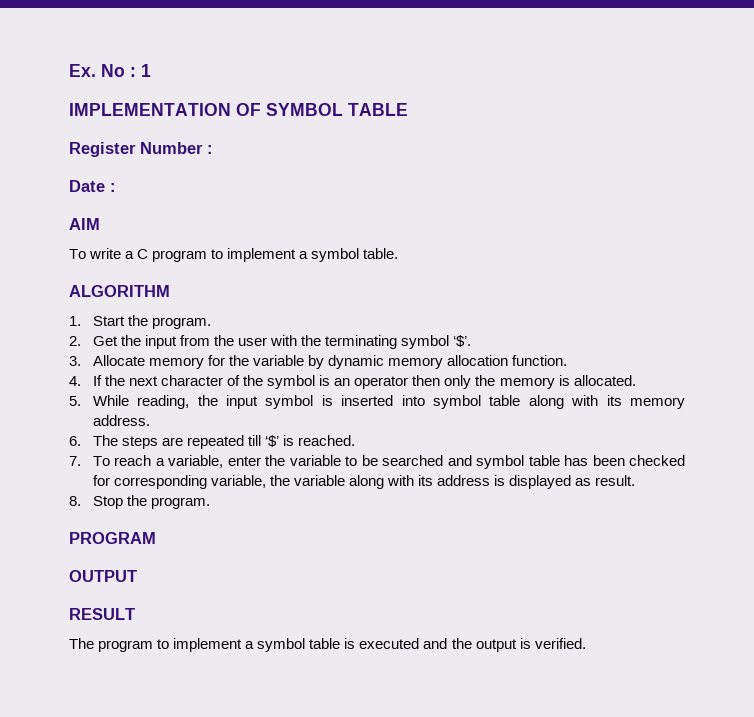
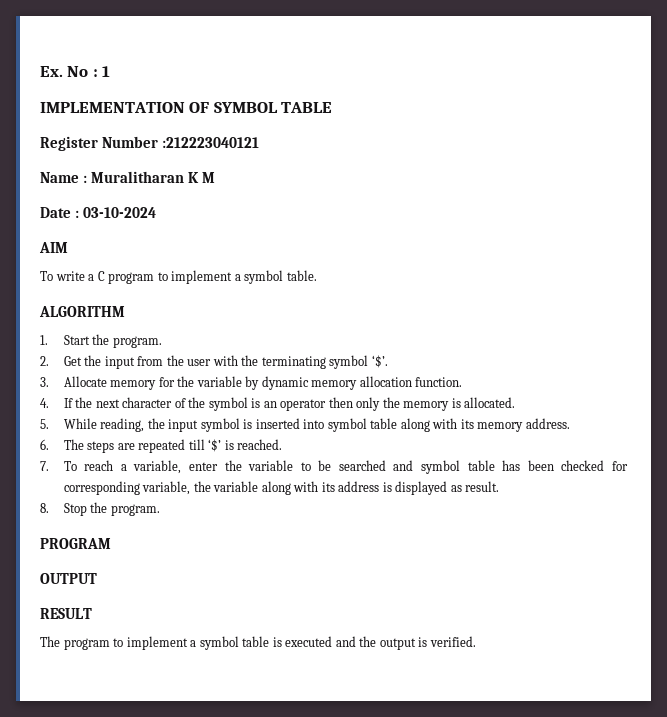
[207,145,213,154] : -> [162,137,260,148] [40,171,216,183] :212223040121 // Name : Muralitharan K M
(116, 187) none -> [83,207,157,218] 03-10-2024

